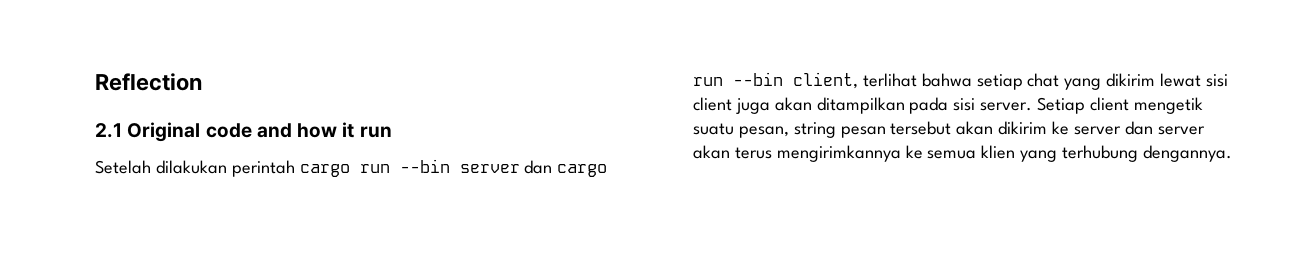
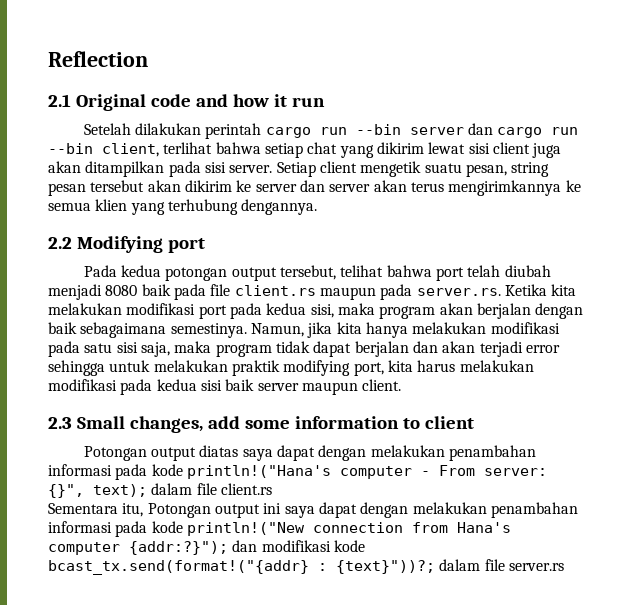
(1232, 153) none -> [48,236,205,253] [83,265,551,281] [48,284,577,300] [48,303,584,319] [48,322,560,338] [48,341,560,357] [48,360,534,376] [48,379,402,395] [48,416,474,433] [83,445,536,461] [48,464,547,480] [48,483,272,498] [48,502,578,518] [48,521,511,537] [48,540,365,555] [48,559,564,575] // 2.2 Modifying port // Pada kedua potongan output tersebut, telihat bahwa port telah diubah menjadi 8080 baik pada file client.rs maupun pada server.rs. Ketika kita melakukan modifikasi port pada kedua sisi, maka program akan berjalan dengan baik sebagaimana semestinya. Namun, jika kita hanya melakukan modifikasi pada satu sisi saja, maka program tidak dapat berjalan dan akan terjadi error sehingga untuk melakukan praktik modifying port, kita harus melakukan modifikasi pada kedua sisi baik server maupun client. // 2.3 Small changes, add some information to client // Potongan output diatas saya dapat dengan melakukan penambahan informasi pada kode println!("Hana's computer - From server: {}", text); dalam file client.rs // Sementara itu, Potongan output ini saya dapat dengan melakukan penambahan informasi pada kode println!("New connection from Hana's computer {addr:?}"); dan modifikasi kode bcast_tx.send(format!("{addr} : {text}"))?; dalam file server.rs

